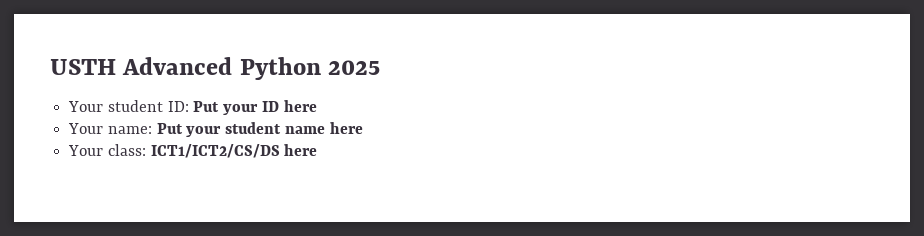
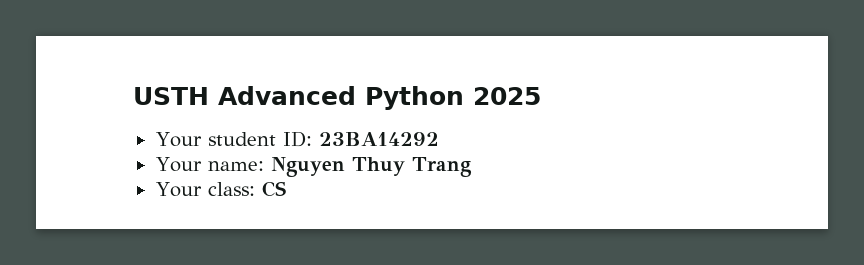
[193,100,317,115] [68,122,363,137] Put your ID here // Your name: Put your student name here -> [318,132,439,146] [155,157,472,177] 23BA14292 // Your name: Nguyen Thuy Trang
[150,144,318,158] ICT1/ICT2/CS/DS here -> [261,181,286,197] CS

